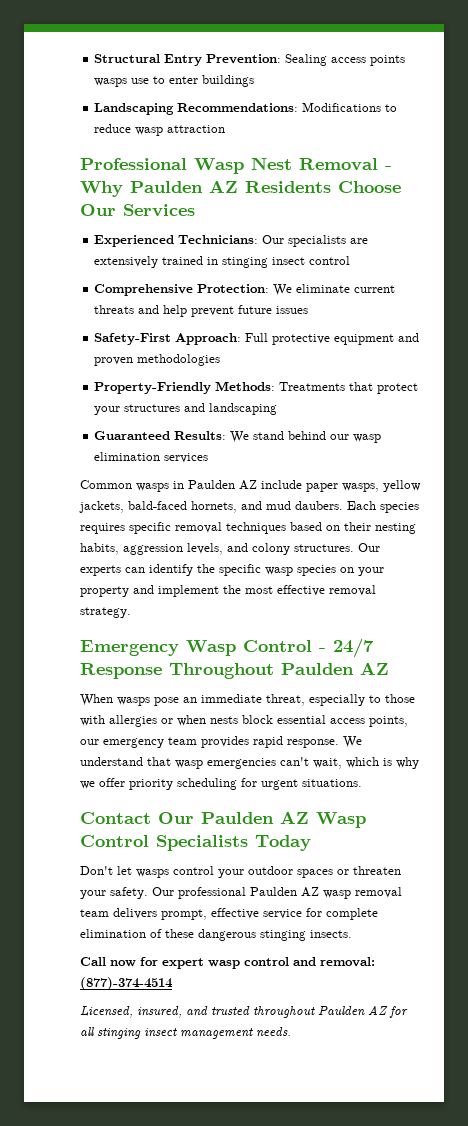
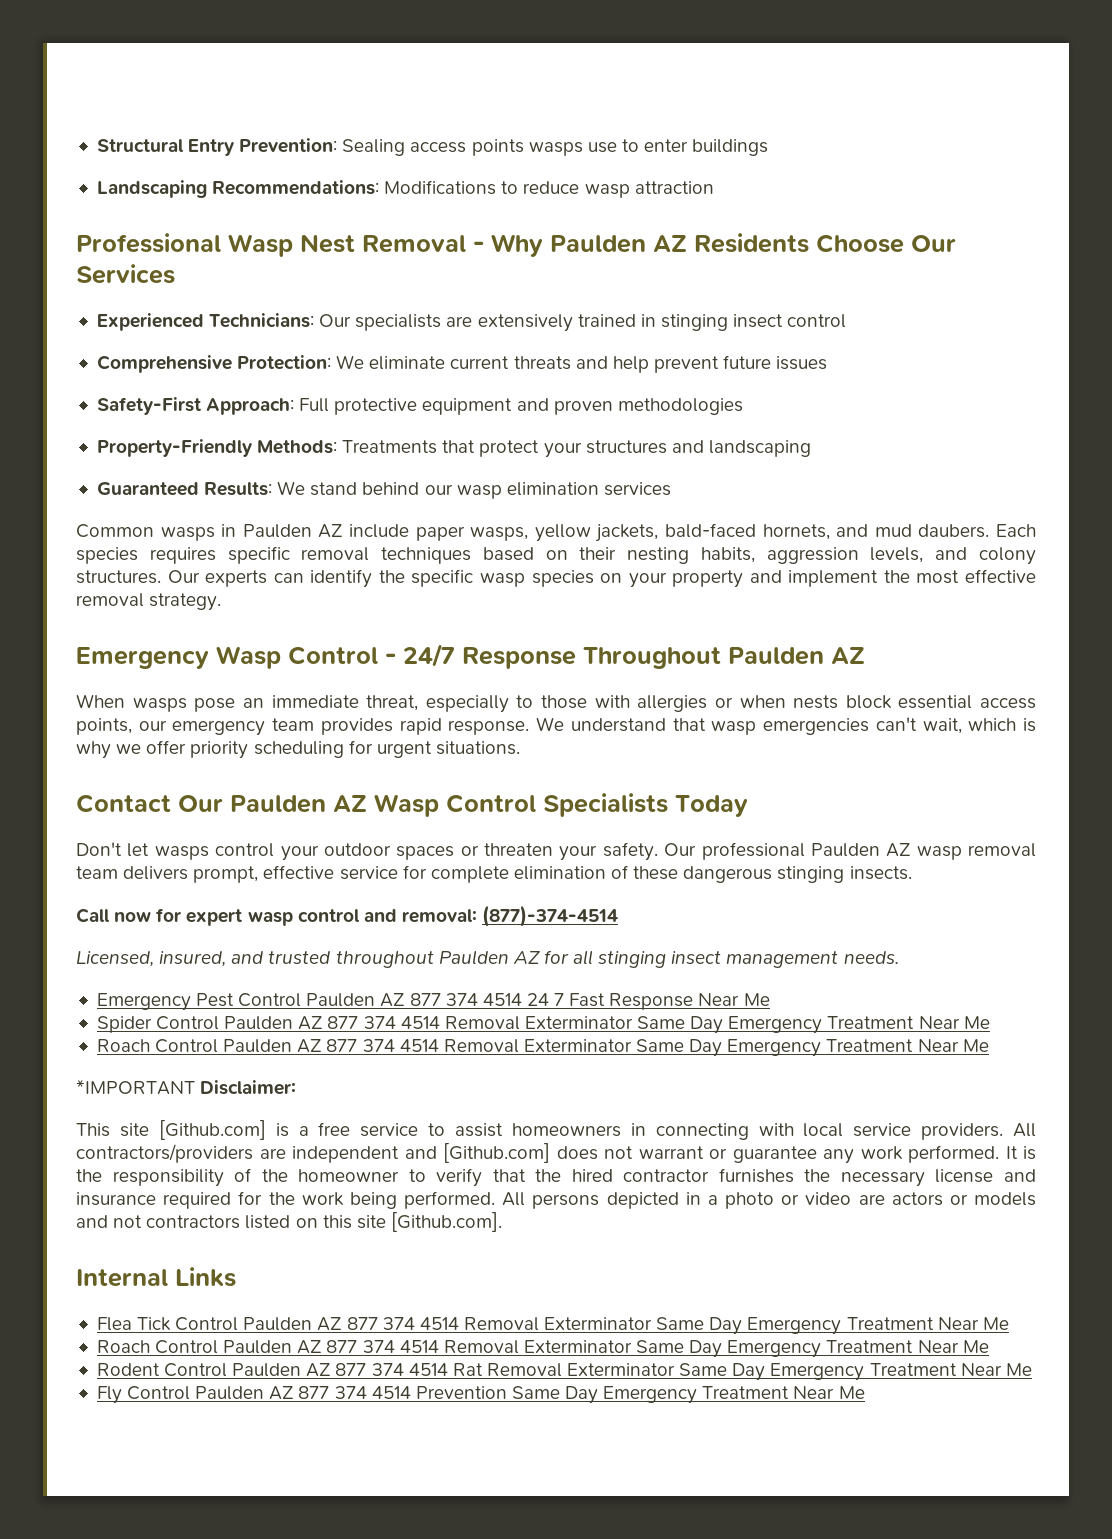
(291, 1032) none -> [96,993,770,1011] [96,1016,990,1034] [96,1039,989,1057] [76,1080,297,1095] [76,1120,1036,1140] [76,1143,1036,1164] [76,1168,1036,1187] [76,1191,1036,1209] [76,1212,502,1232] [76,1267,236,1287] [96,1317,1009,1335] [96,1340,989,1358] [96,1363,1032,1381] [96,1386,865,1404] // Emergency Pest Control Paulden AZ 877 374 4514 24 7 Fast Response Near Me // Spider Control Paulden AZ 877 374 4514 Removal Exterminator Same Day Emergency Treatment Near Me // Roach Control Paulden AZ 877 374 4514 Removal Exterminator Same Day Emergency Treatment Near Me // *IMPORTANT Disclaimer: // This site [Github.com] is a free service to assist homeowners in connecting with local service providers. All contractors/providers are independent and [Github.com] does not warrant or guarantee any work performed. It is the responsibility of the homeowner to verify that the hired contractor furnishes the necessary license and insurance required for the work being performed. All persons depicted in a photo or video are actors or models and not contractors listed on this site [Github.com]. // Internal Links // Flea Tick Control Paulden AZ 877 374 4514 Removal Exterminator Same Day Emergency Treatment Near Me // Roach Control Paulden AZ 877 374 4514 Removal Exterminator Same Day Emergency Treatment Near Me // Rodent Control Paulden AZ 877 374 4514 Rat Removal Exterminator Same Day Emergency Treatment Near Me // Fly Control Paulden AZ 877 374 4514 Prevention Same Day Emergency Treatment Near Me

